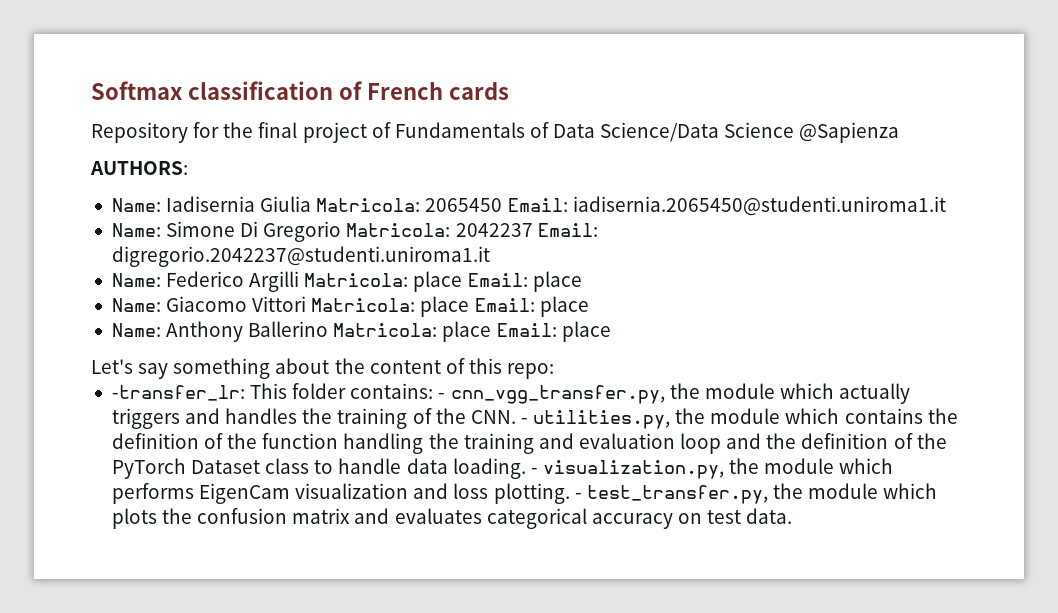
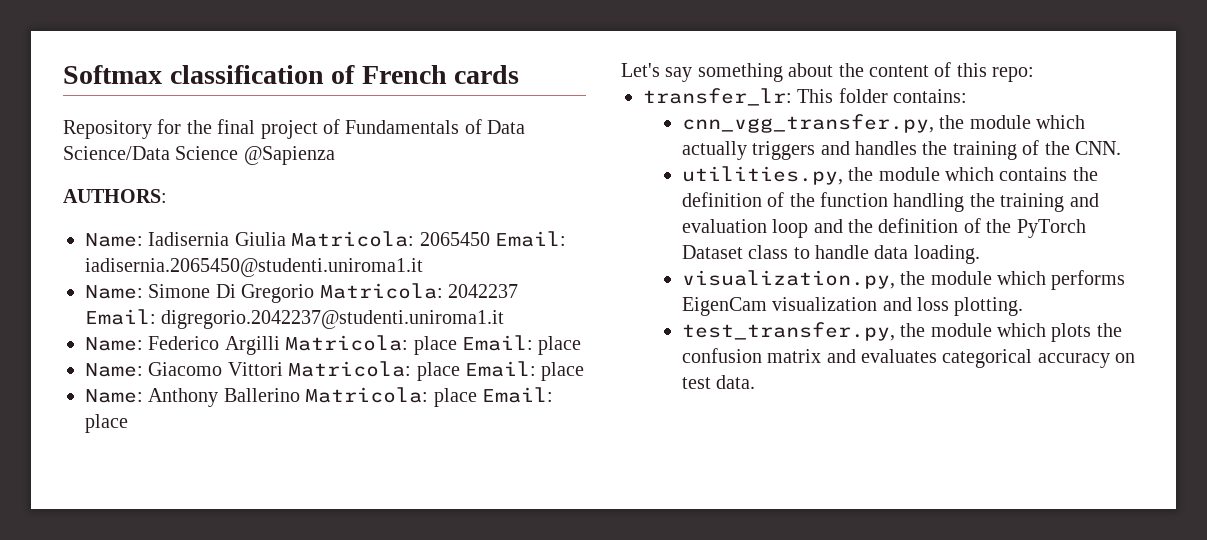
[111,385,245,401] -transfer_lr: -> [643,88,792,106] transfer_lr:
[438,393,446,399] - -> (968, 96) //
[520,418,528,424] - -> (1122, 148) //
[530,468,538,474] - -> (980, 254) //
[574,493,582,499] - -> (1024, 306) //

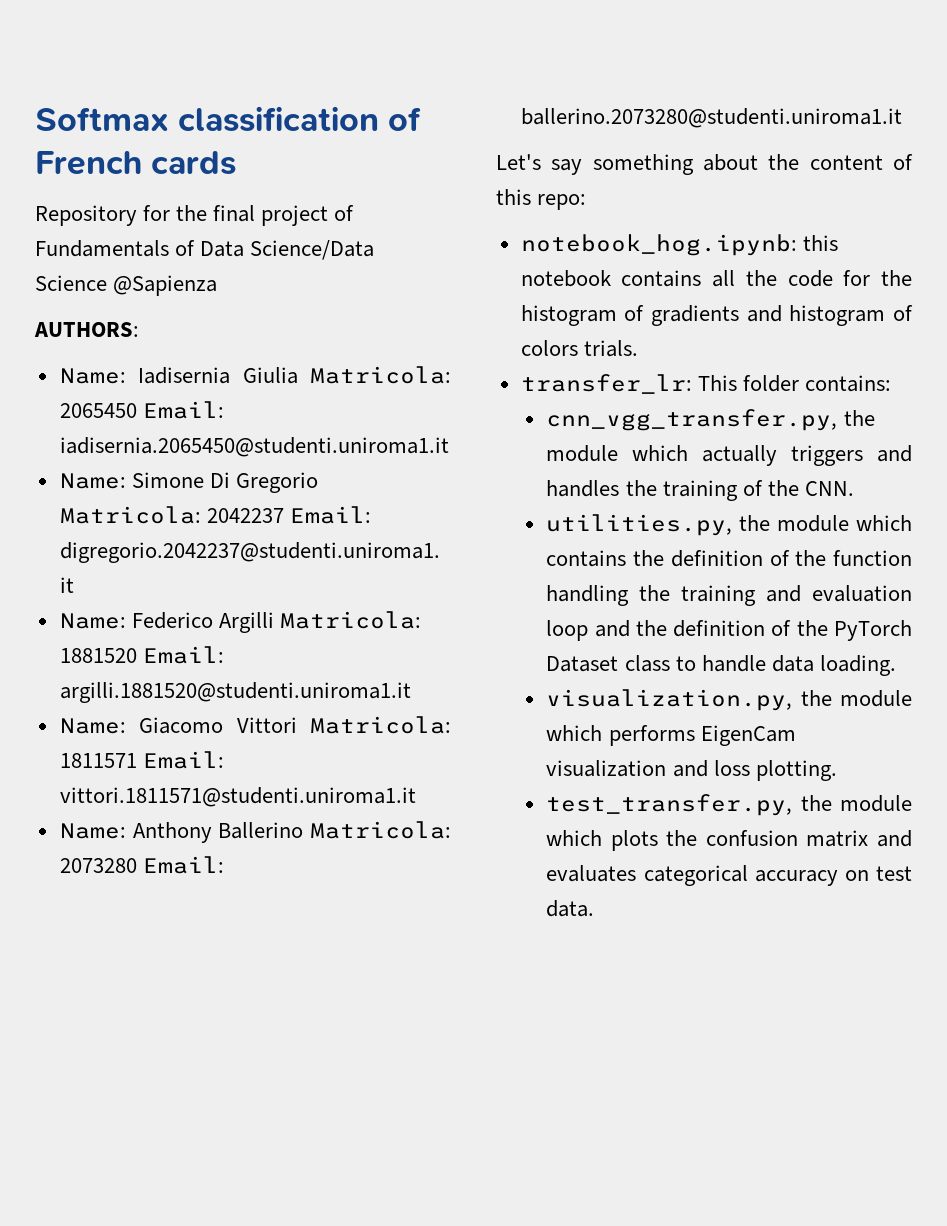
[413,335,582,355] place Email: place -> [59,646,224,664] [59,682,411,703] 1881520 Email: argilli.1881520@studenti.uniroma1.it
[416,361,585,381] place Email: place -> [59,751,224,769] [59,787,416,807] 1811571 Email: vittori.1811571@studenti.uniroma1.it
[433,387,553,407] [85,414,128,433] place Email: place -> [59,856,224,874] [520,108,902,128] 2073280 Email: ballerino.2073280@studenti.uniroma1.it
(1035, 74) none -> [520,234,838,256] [520,270,912,287] [520,305,913,326] [520,340,638,357] // notebook_hog.ipynb: this notebook contains all the code for the histogram of gradients and histogram of colors trials.

